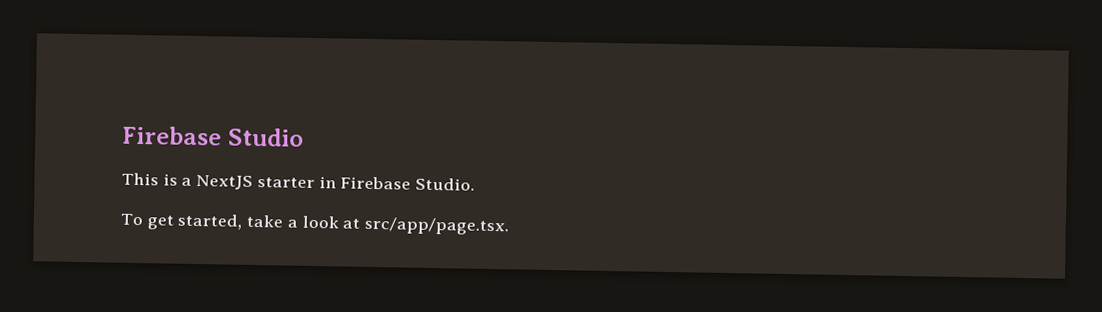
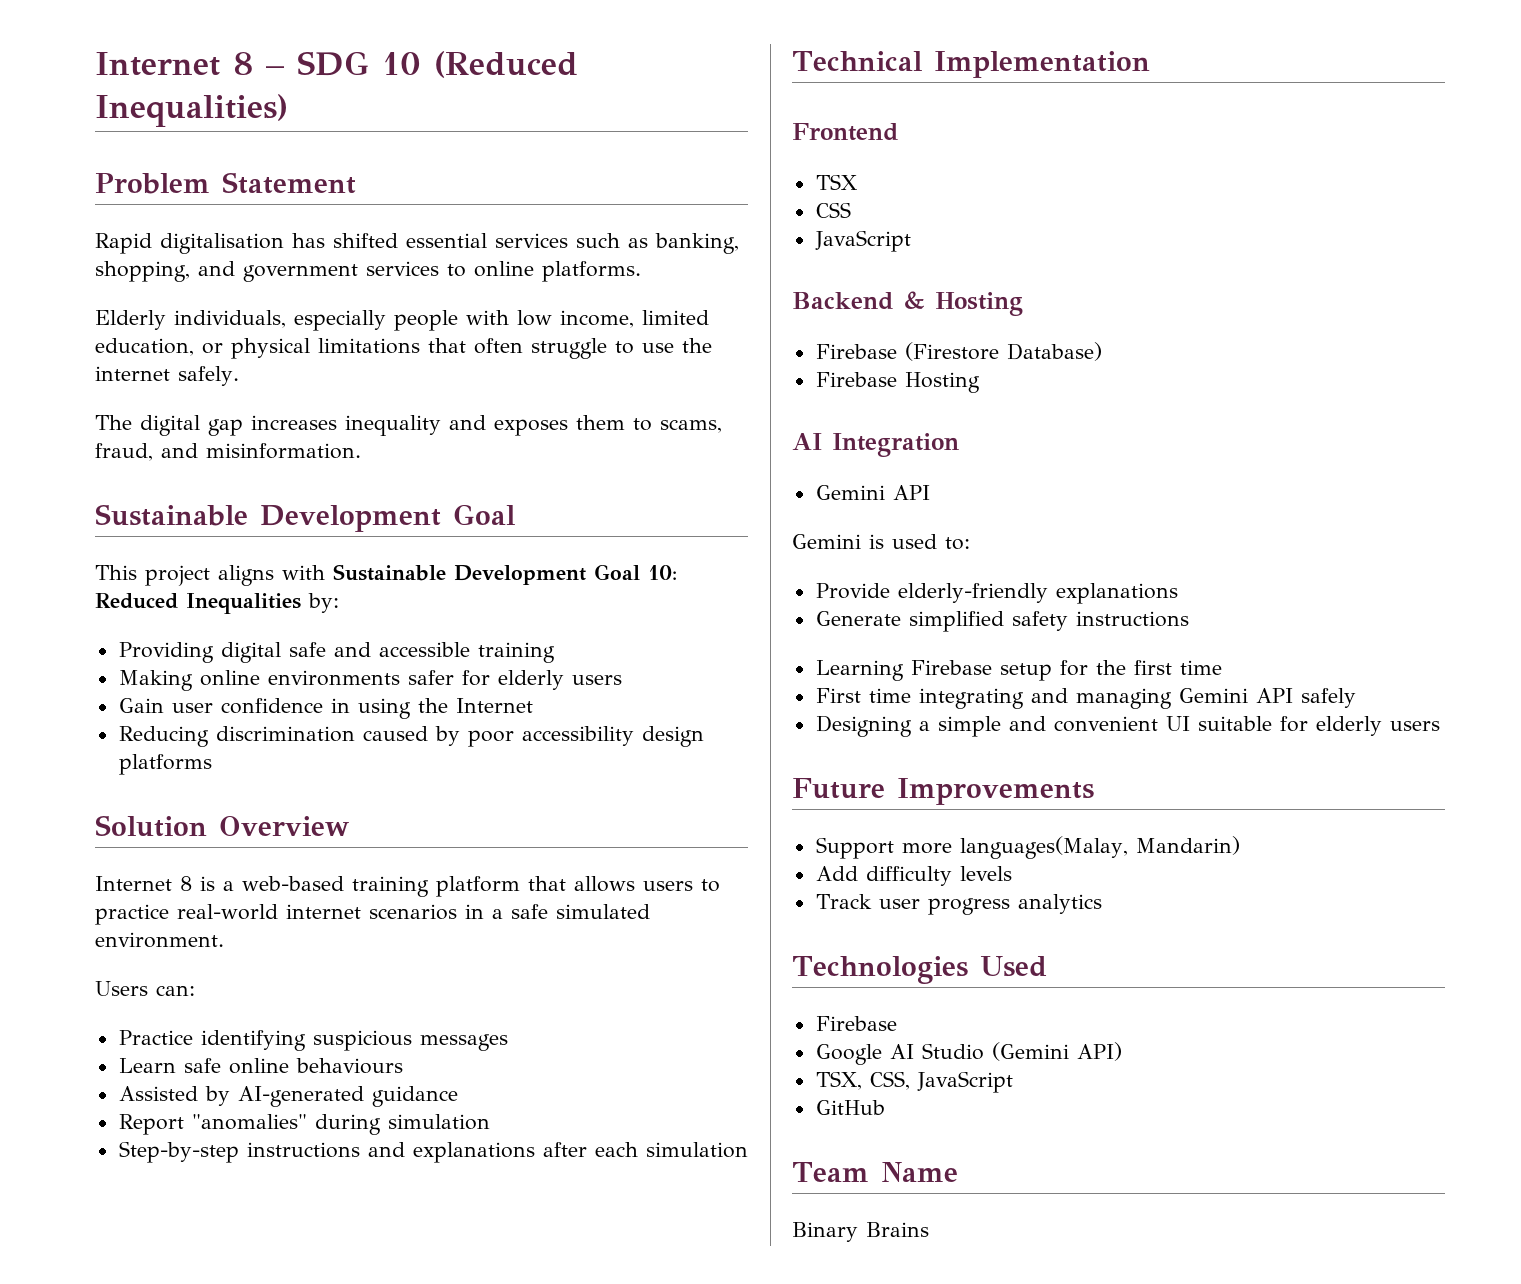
[122,125,304,147] [121,172,476,191] [120,213,510,236] Firebase Studio // This is a NextJS starter in Firebase Studio. // To get started, take a look at src/app/page.tsx. -> [95,51,578,78] [95,94,288,127] [95,172,356,194] [95,233,739,254] [95,261,641,282] [95,310,709,331] [95,338,712,359] [95,366,239,386] [95,415,722,436] [95,443,361,461] [95,504,515,532] [95,564,677,586] [95,593,339,614] [118,642,555,663] [118,670,622,691] [118,698,533,719] [118,726,704,747] [118,754,212,775] [95,815,349,837] [95,876,720,897] [95,904,650,925] [95,932,224,948] [95,981,195,996] [118,1030,508,1051] [118,1058,403,1074] [118,1086,458,1107] [118,1114,490,1135] [118,1141,748,1163] [792,51,1150,78] [792,123,899,141] [815,174,857,190] [815,202,851,218] [814,230,911,252] [792,291,1023,316] [815,342,1102,361] [815,372,980,393] [792,433,959,457] [815,485,930,500] [792,534,970,550] [815,583,1178,604] [815,611,1189,632] [815,660,1222,681] [815,688,1356,709] [815,715,1440,737] [792,778,1094,805] [815,836,1240,859] [815,866,1012,886] [815,894,1102,915] [792,956,1047,984] [815,1016,897,1031] [815,1042,1122,1065] [815,1071,1013,1093] [815,1100,885,1115] [792,1162,958,1182] [792,1222,929,1242] Internet 8 – SDG 10 (Reduced Inequalities) // Problem Statement // Rapid digitalisation has shifted essential services such as banking, shopping, and government services to online platforms. // Elderly individuals, especially people with low income, limited education, or physical limitations that often struggle to use the internet safely. // The digital gap increases inequality and exposes them to scams, fraud, and misinformation. // Sustainable Development Goal // This project aligns with Sustainable Development Goal 10: Reduced Inequalities by: // Providing digital safe and accessible training // Making online environments safer for elderly users // Gain user confidence in using the Internet // Reducing discrimination caused by poor accessibility design platforms // Solution Overview // Internet 8 is a web-based training platform that allows users to practice real-world internet scenarios in a safe simulated environment. // Users can: // Practice identifying suspicious messages // Learn safe online behaviours // Assisted by AI-generated guidance // Report "anomalies" during simulation // Step-by-step instructions and explanations after each simulation // Technical Implementation // Frontend // TSX // CSS // JavaScript // Backend & Hosting // Firebase (Firestore Database) // Firebase Hosting // AI Integration // Gemini API // Gemini is used to: // Provide elderly-friendly explanations // Generate simplified safety instructions // Learning Firebase setup for the first time // First time integrating and managing Gemini API safely // Designing a simple and convenient UI suitable for elderly users // Future Improvements // Support more languages(Malay, Mandarin) // Add difficulty levels // Track user progress analytics // Technologies Used // Firebase // Google AI Studio (Gemini API) // TSX, CSS, JavaScript // GitHub // Team Name // Binary Brains

